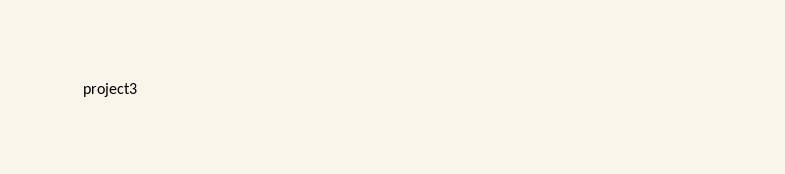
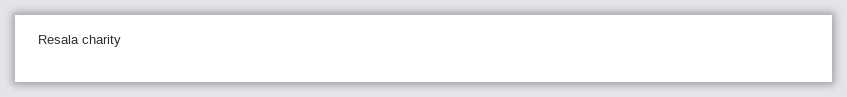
[83,83,137,97] project3 -> [38,35,121,47] Resala charity

